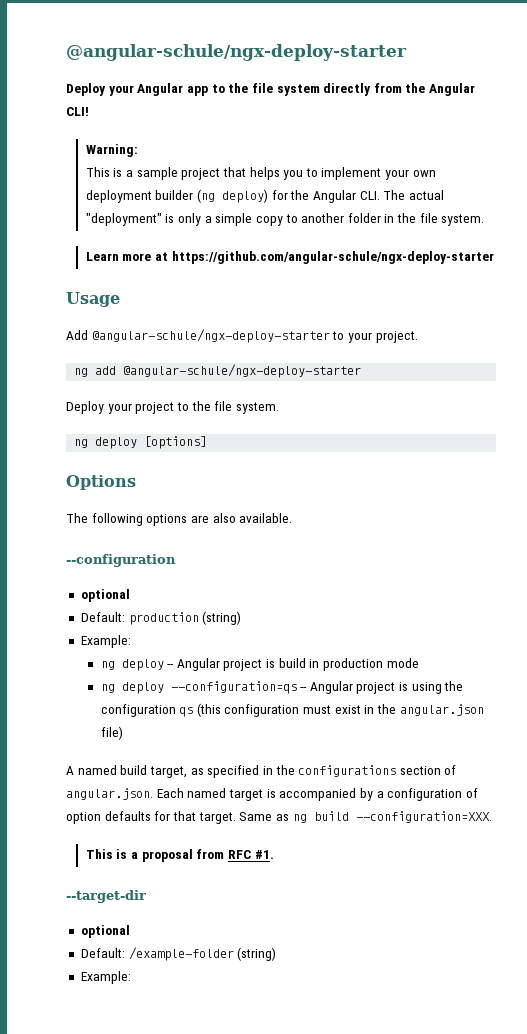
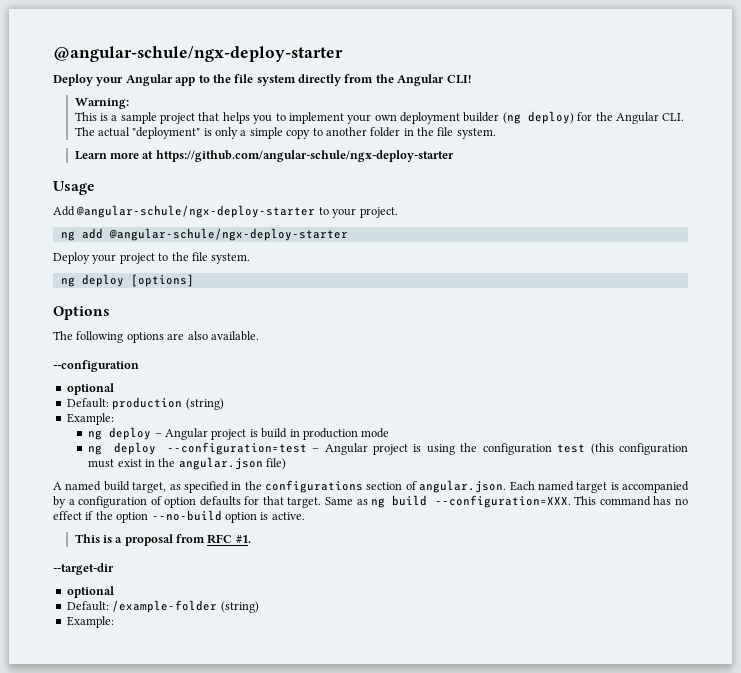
[167,664,175,668] -- -> [154,433,162,437] –
[170,681,308,694] --configuration=qs -- -> [166,442,320,455] --configuration=test –
[179,707,194,717] qs -> [557,444,586,453] test
(492, 817) none -> [574,496,689,506] [53,510,305,523] This command has no effect if the option --no-build option is active.

